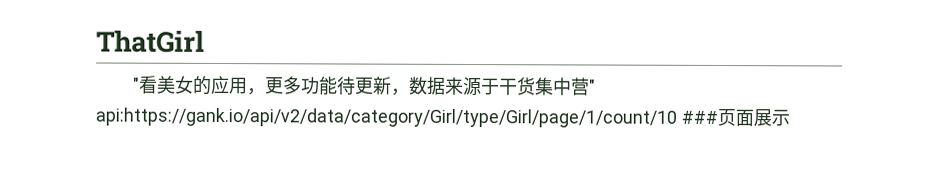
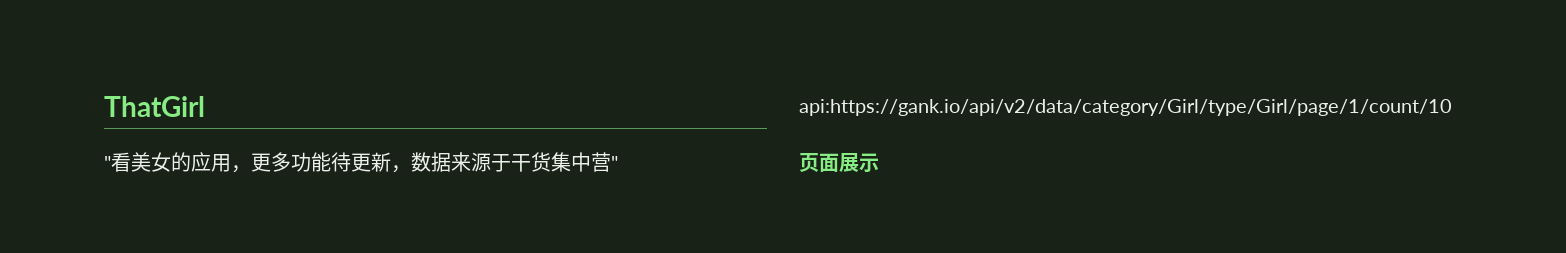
[680,110,718,124] ### -> (1452, 107) //

